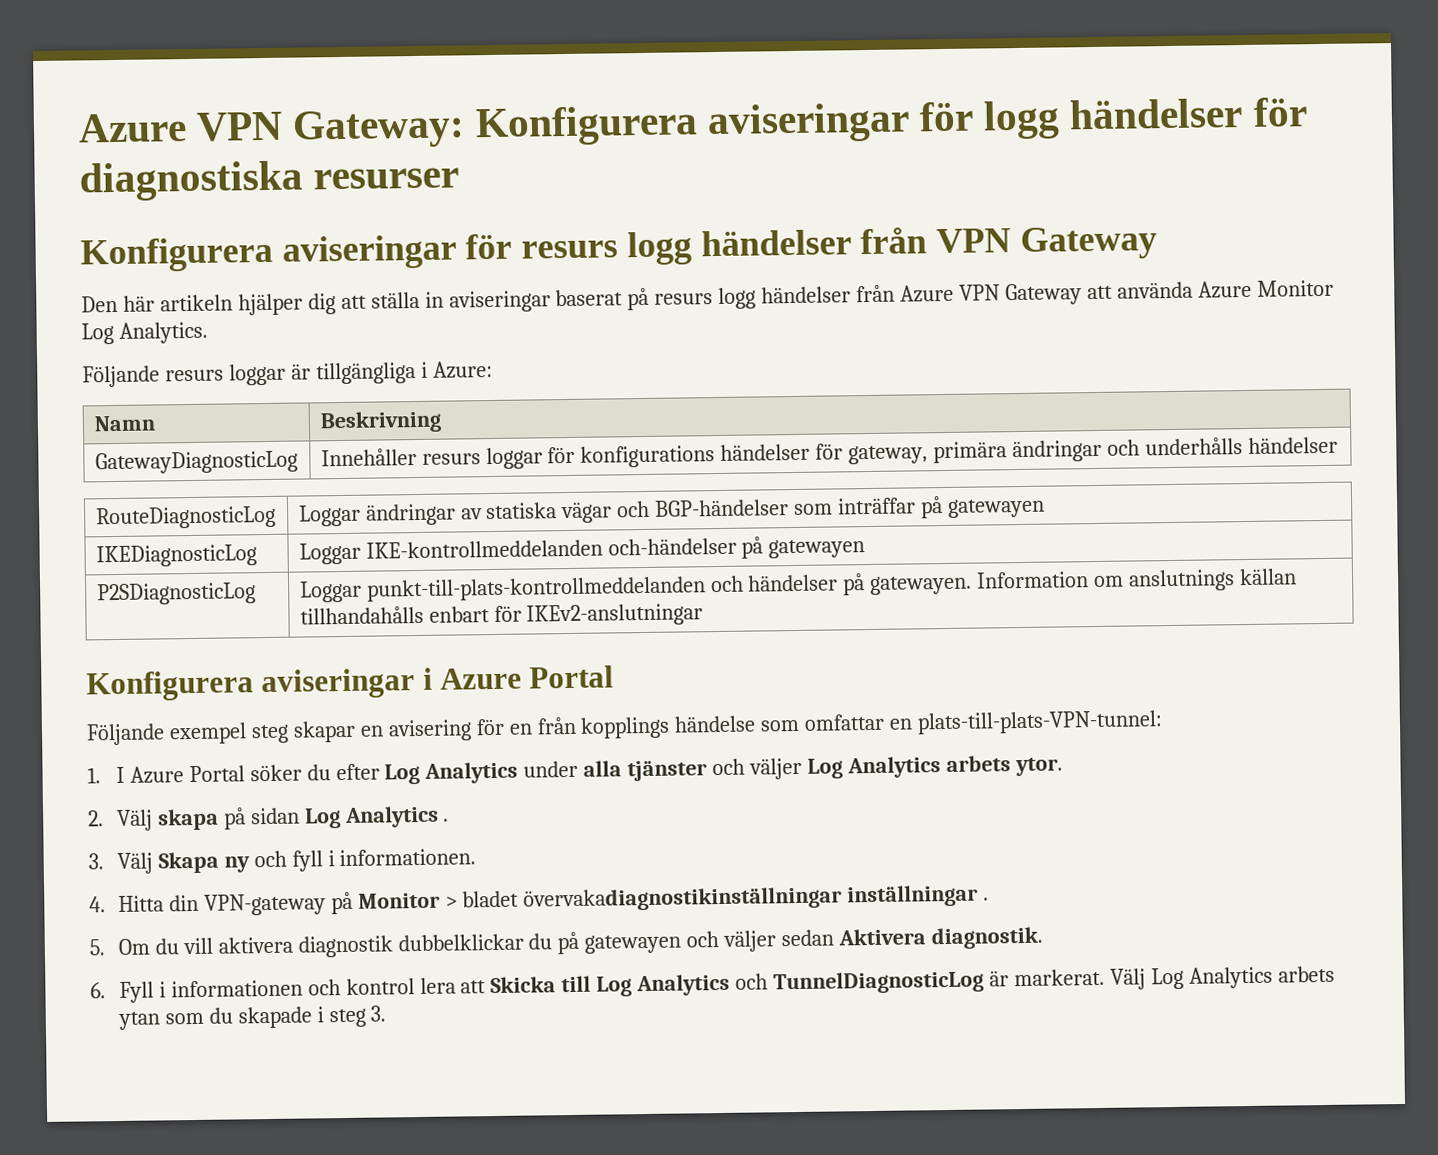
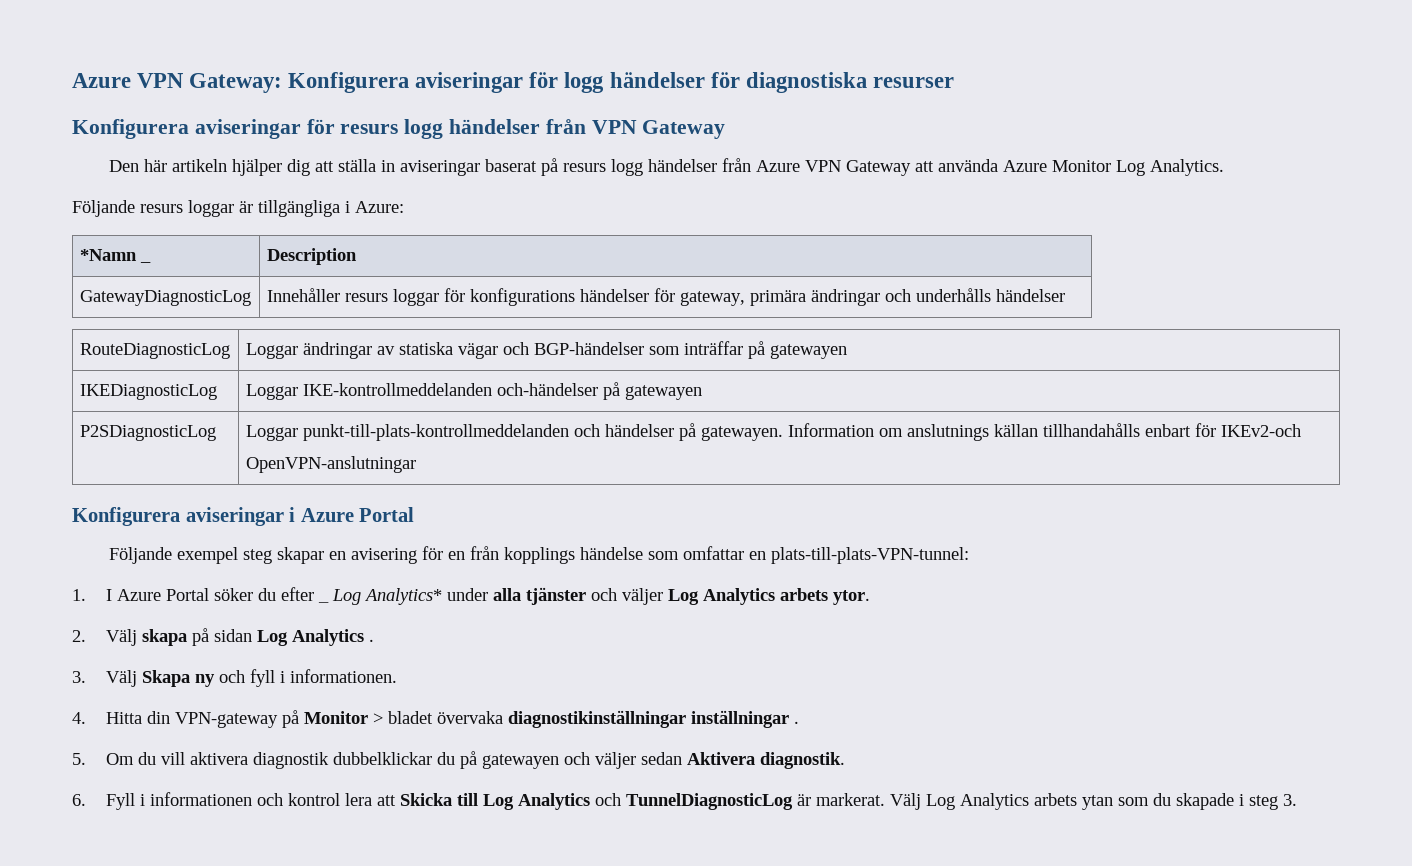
[93,415,156,432] [319,410,442,434] Namn | Beskrivning -> [79,249,137,261] [139,261,151,263] [266,248,357,265] *Namn _ | Description
[526,603,704,627] IKEv2-anslutningar -> [1220,424,1301,437] [245,456,416,473] IKEv2-och OpenVPN-anslutningar
[384,761,519,785] Log Analytics -> [318,588,443,605] _ Log Analytics*
[523,886,843,912] övervakadiagnostikinställningar -> [437,710,687,728] övervaka diagnostikinställningar

